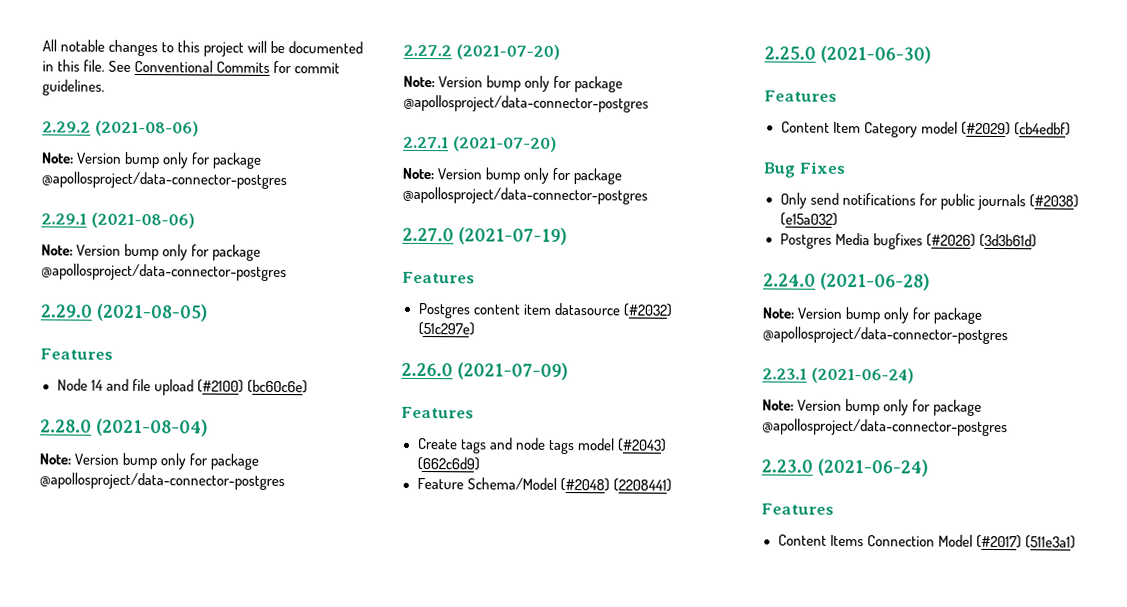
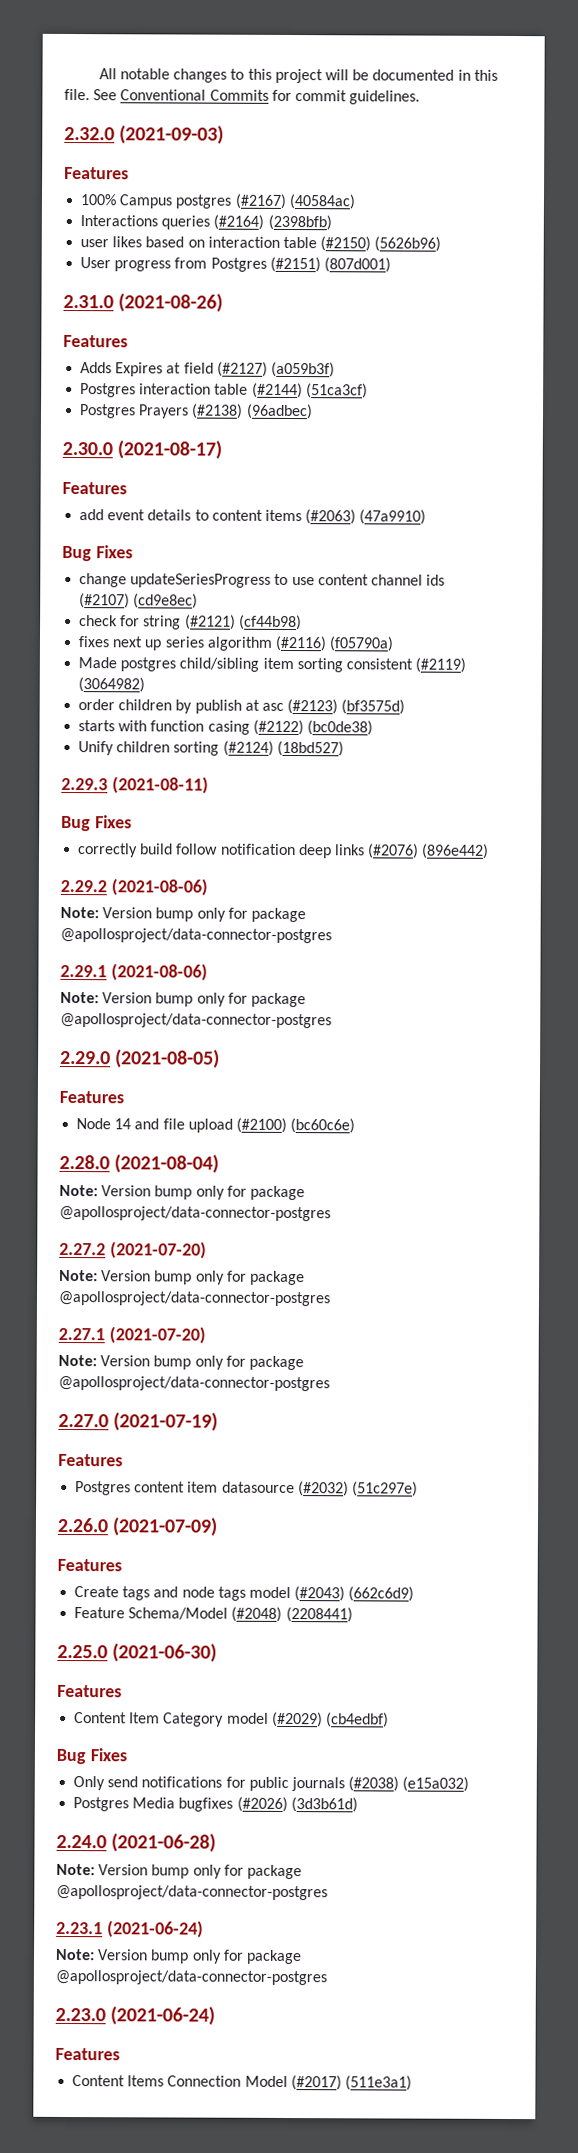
(105, 87) none -> [64,125,225,145] [64,166,129,180] [80,193,356,210] [80,214,332,231] [80,236,442,252] [80,256,391,273] [63,293,224,313] [63,334,128,348] [80,361,335,378] [80,382,368,399] [79,403,313,420] [62,440,223,460] [62,481,127,495] [79,509,427,525] [62,545,133,562] [79,573,446,588] [79,593,199,609] [79,614,302,631] [78,635,394,652] [78,657,467,673] [78,677,146,693] [78,698,406,715] [78,719,373,736] [78,740,344,757] [61,776,209,794] [61,815,132,832] [77,843,490,859] // 2.32.0 (2021-09-03) // Features // 100% Campus postgres (#2167) (40584ac) // Interactions queries (#2164) (2398bfb) // user likes based on interaction table (#2150) (5626b96) // User progress from Postgres (#2151) (807d001) // 2.31.0 (2021-08-26) // Features // Adds Expires at field (#2127) (a059b3f) // Postgres interaction table (#2144) (51ca3cf) // Postgres Prayers (#2138) (96adbec) // 2.30.0 (2021-08-17) // Features // add event details to content items (#2063) (47a9910) // Bug Fixes // change updateSeriesProgress to use content channel ids (#2107) (cd9e8ec) // check for string (#2121) (cf44b98) // fixes next up series algorithm (#2116) (f05790a) // Made postgres child/sibling item sorting consistent (#2119) (3064982) // order children by publish at asc (#2123) (bf3575d) // starts with function casing (#2122) (bc0de38) // Unify children sorting (#2124) (18bd527) // 2.29.3 (2021-08-11) // Bug Fixes // correctly build follow notification deep links (#2076) (896e442)

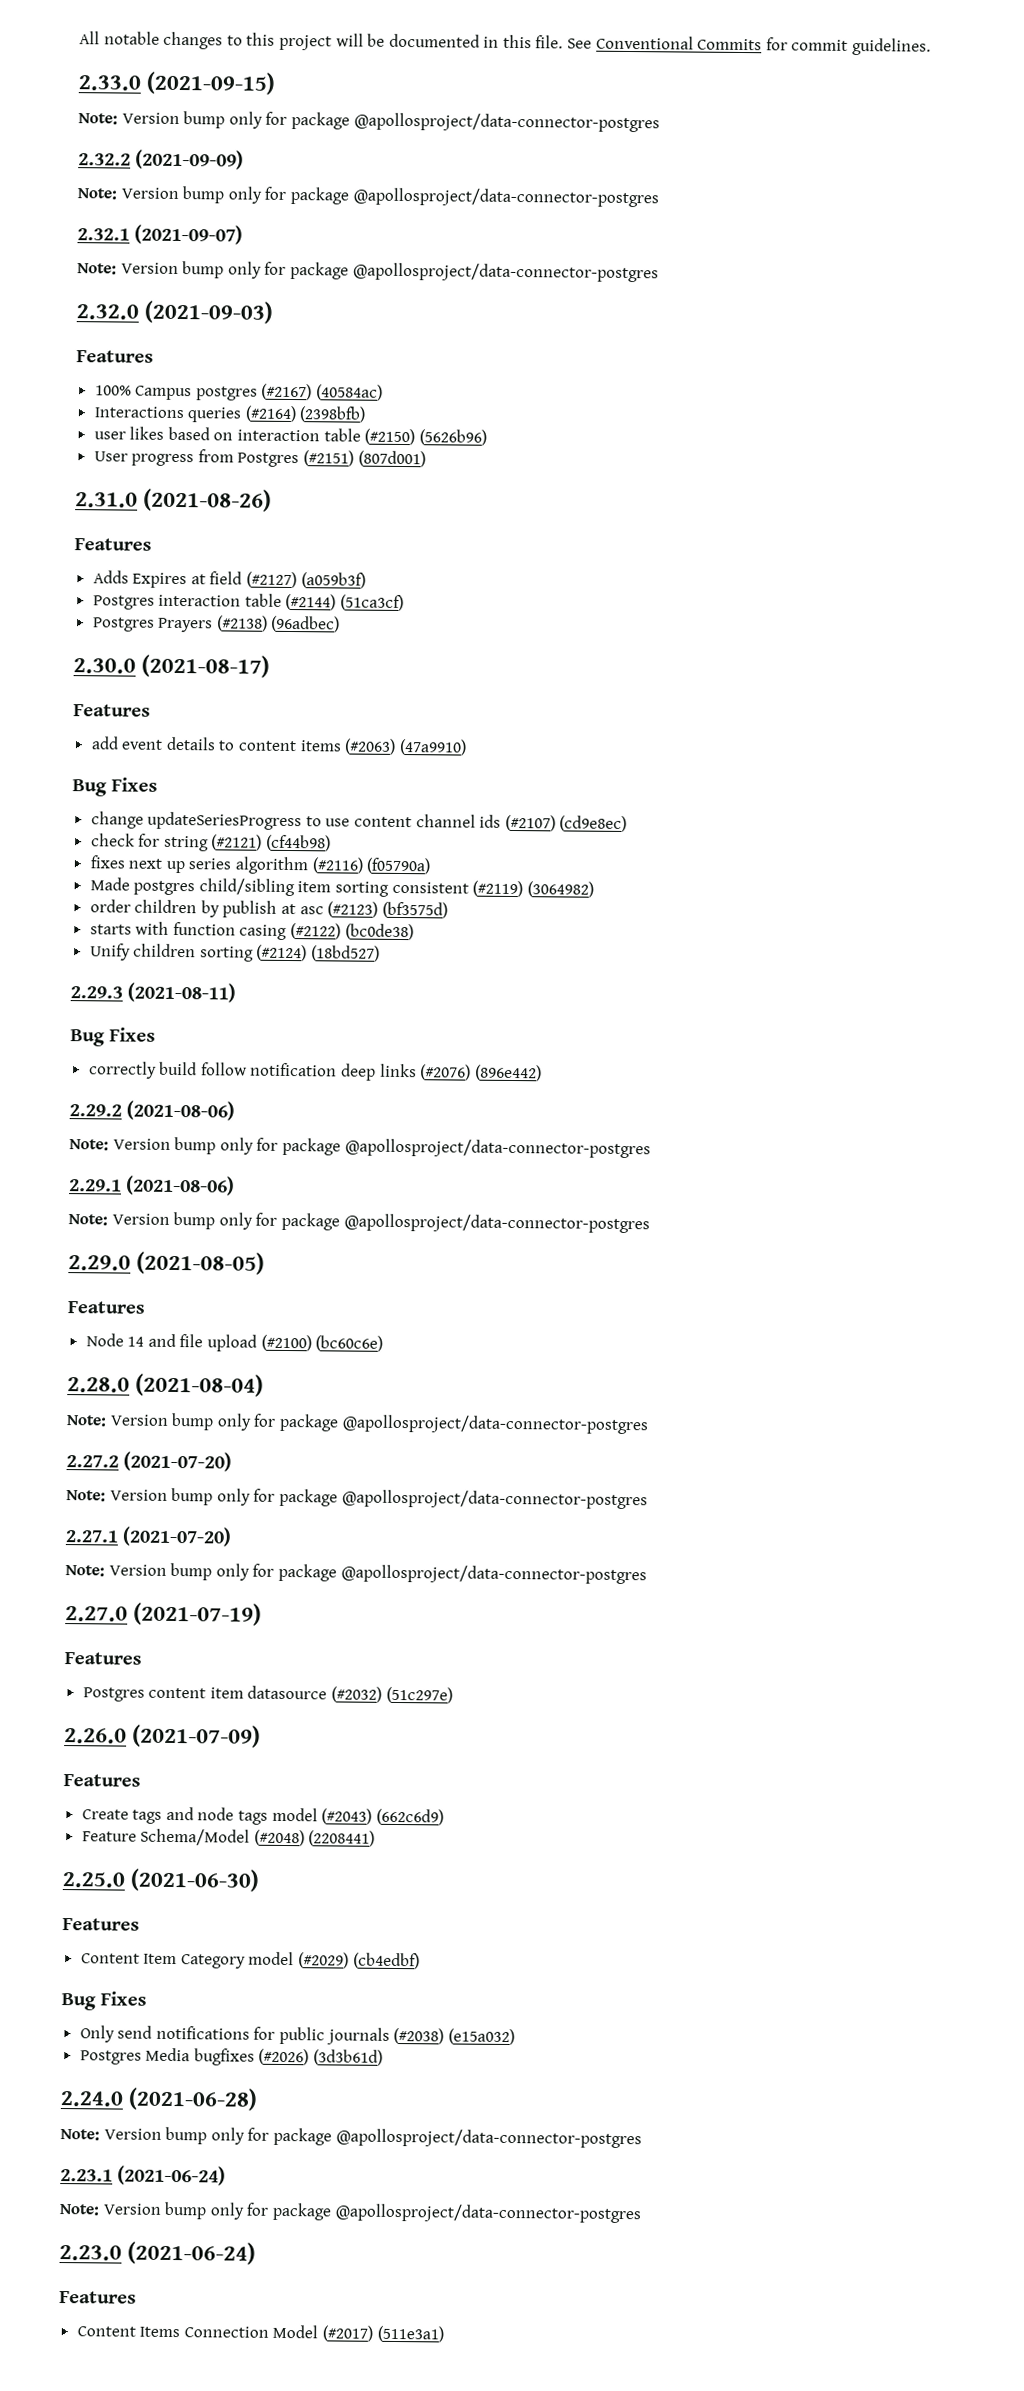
(421, 97) none -> [78,71,276,95] [78,111,660,133] [78,149,245,170] [77,186,659,208] [77,224,244,245] [77,261,659,283] // 2.33.0 (2021-09-15) // Note: Version bump only for package @apollosproject/data-connector-postgres // 2.32.2 (2021-09-09) // Note: Version bump only for package @apollosproject/data-connector-postgres // 2.32.1 (2021-09-07) // Note: Version bump only for package @apollosproject/data-connector-postgres

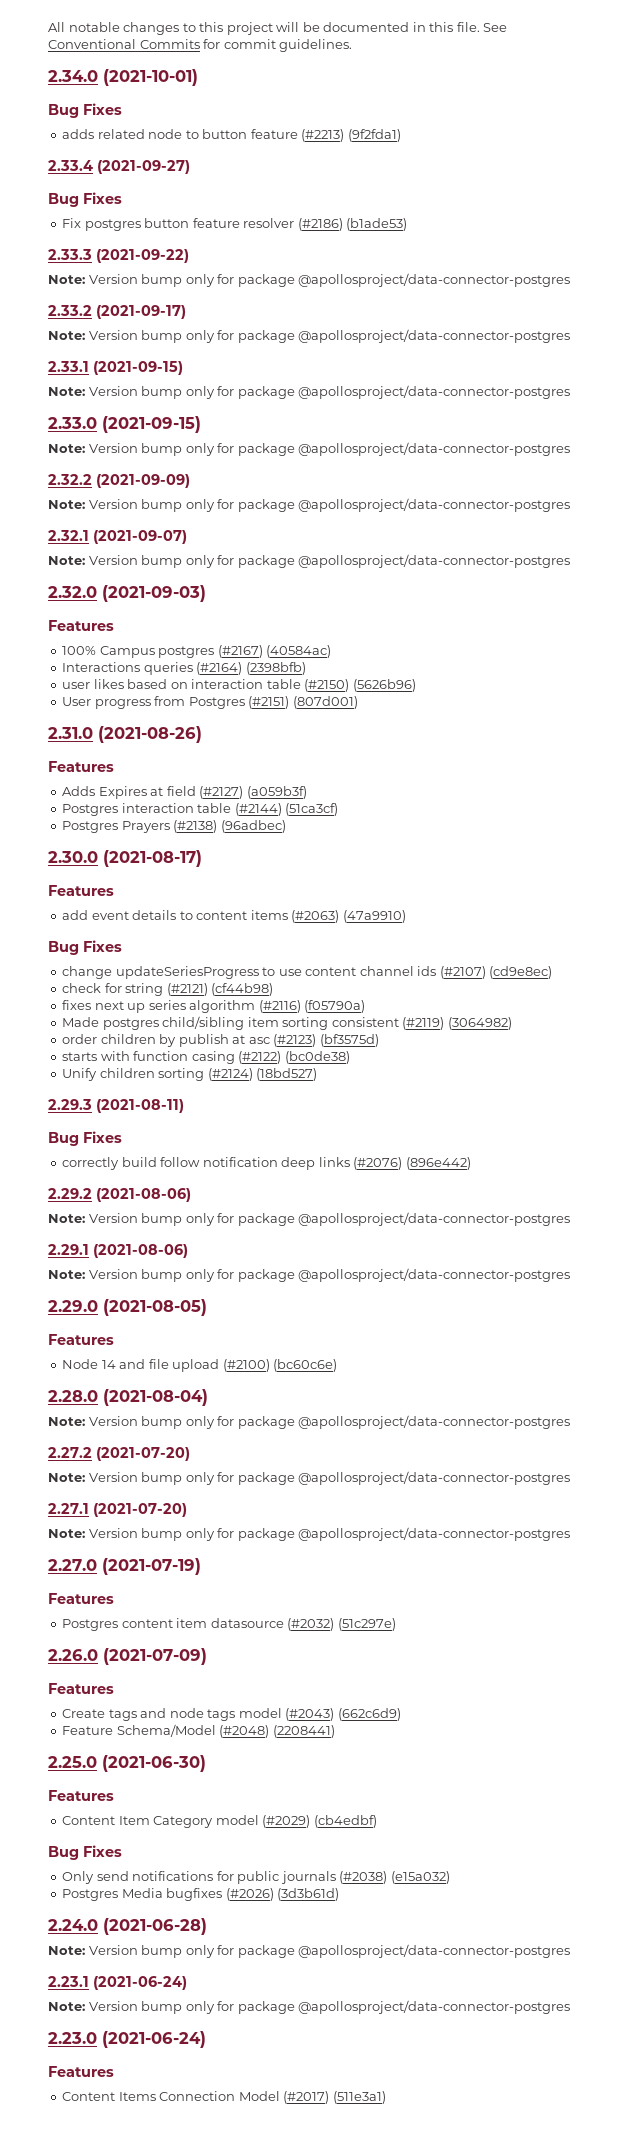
(932, 46) none -> [48,69,198,86] [48,103,122,118] [62,129,401,142] [48,160,190,174] [48,192,122,207] [62,218,408,231] [48,249,189,263] [48,273,571,287] [48,305,186,319] [48,329,571,343] [48,361,183,375] [48,385,571,399] // 2.34.0 (2021-10-01) // Bug Fixes // adds related node to button feature (#2213) (9f2fda1) // 2.33.4 (2021-09-27) // Bug Fixes // Fix postgres button feature resolver (#2186) (b1ade53) // 2.33.3 (2021-09-22) // Note: Version bump only for package @apollosproject/data-connector-postgres // 2.33.2 (2021-09-17) // Note: Version bump only for package @apollosproject/data-connector-postgres // 2.33.1 (2021-09-15) // Note: Version bump only for package @apollosproject/data-connector-postgres

